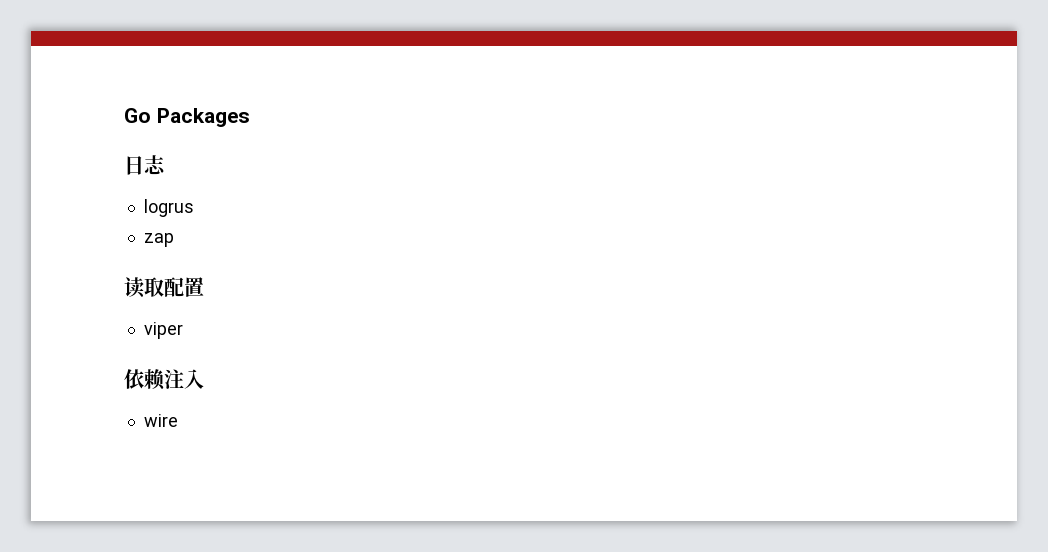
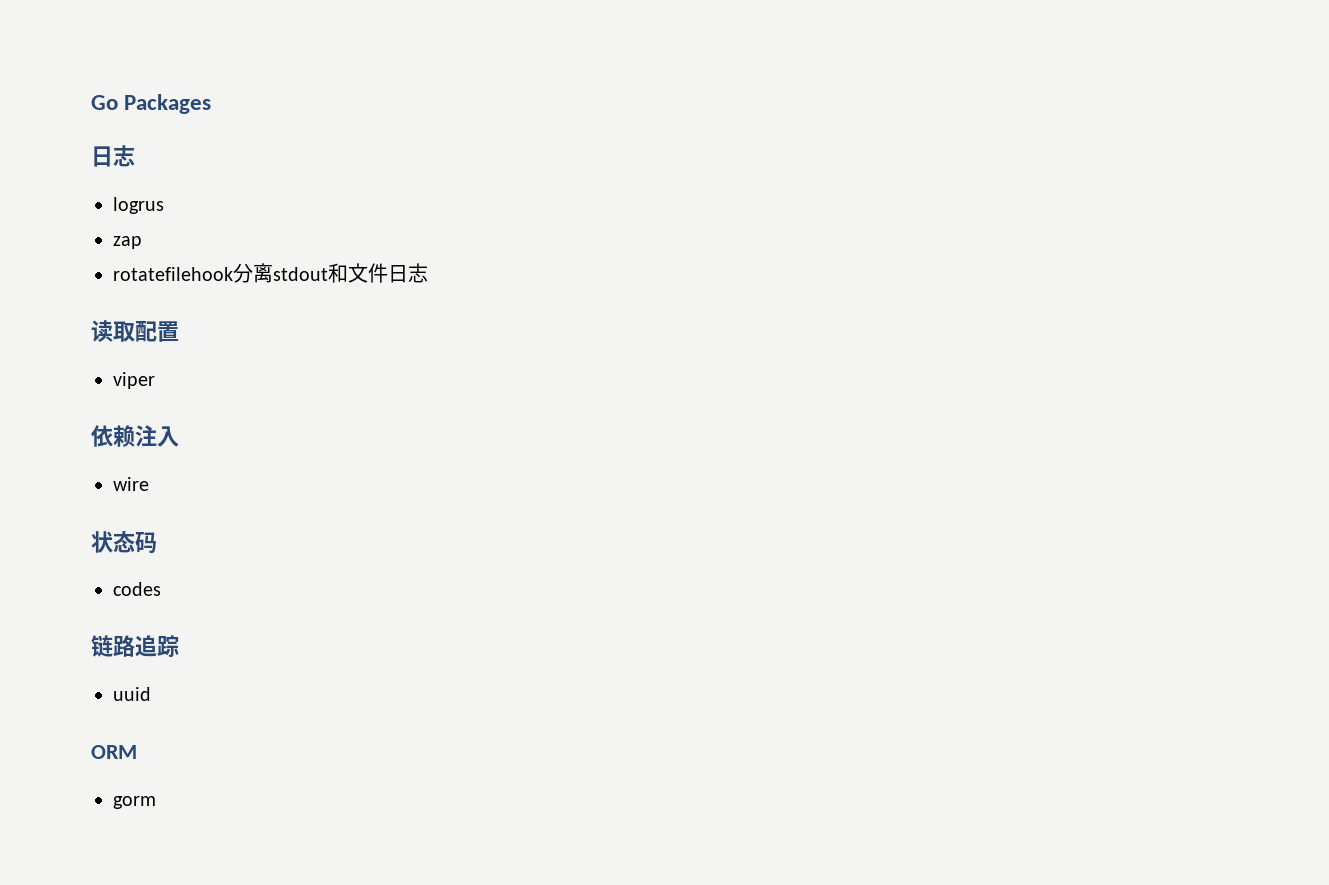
(174, 240) none -> [113,263,428,283] // rotatefilehook分离stdout和文件日志
(178, 420) none -> [91,530,157,554] [113,582,161,596] [91,635,179,657] [113,687,151,701] [91,745,137,759] [113,796,156,809] // 状态码 // codes // 链路追踪 // uuid // ORM // gorm

